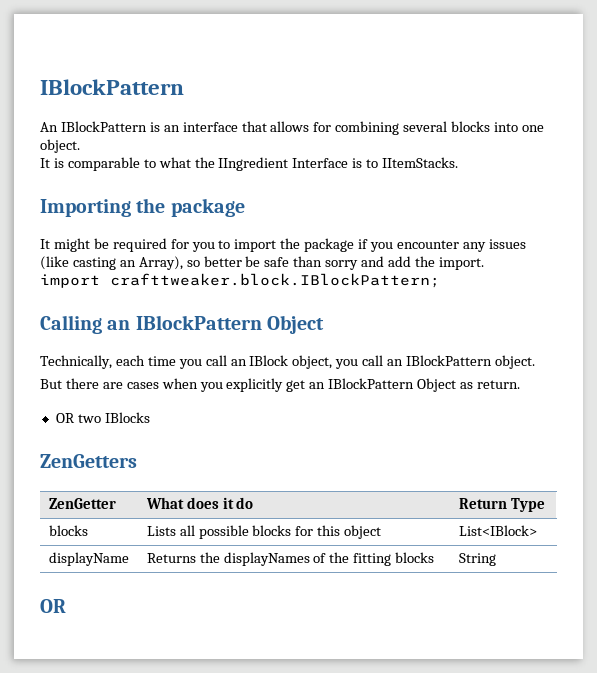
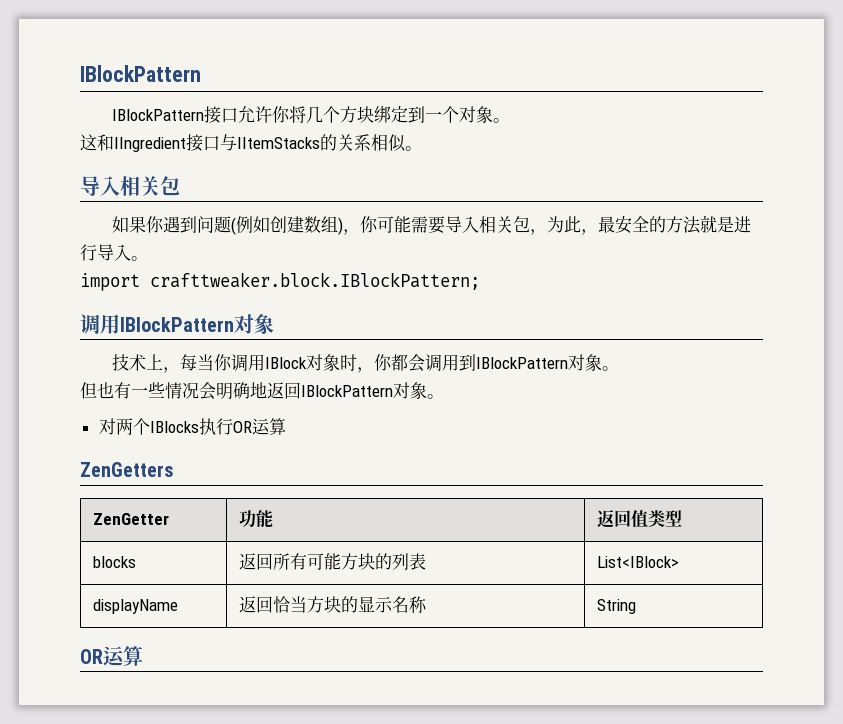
[40,121,544,135] [40,139,80,153] [40,157,459,171] [40,198,245,217] [40,238,526,252] [40,256,484,270] [40,273,440,288] [40,315,324,334] [40,355,535,369] [40,378,520,392] [55,412,150,423] [40,454,137,468] [48,498,116,509] [145,497,254,509] [458,498,545,512] [48,525,88,536] [146,525,382,539] [458,525,537,536] [48,552,129,566] [146,552,435,566] An IBlockPattern is an interface that allows for combining several blocks into one object. // It is comparable to what the IIngredient Interface is to IItemStacks. // Importing the package // It might be required for you to import the package if you encounter any issues (like casting an Array), so better be safe than sorry and add the import. // import crafttweaker.block.IBlockPattern; // Calling an IBlockPattern Object // Technically, each time you call an IBlock object, you call an IBlockPattern object. // But there are cases when you explicitly get an IBlockPattern Object as return. // OR two IBlocks // ZenGetters // ZenGetter | What does it do | Return Type // blocks | Lists all possible blocks for this object | List<IBlock> // displayName | Returns the displayNames of the fitting blocks -> [112,105,511,124] [80,134,422,152] [80,176,180,196] [112,215,752,235] [80,244,148,261] [80,272,480,291] [80,314,274,334] [112,354,620,373] [80,382,444,400] [98,418,286,435] [80,462,174,477] [92,513,169,525] [238,510,273,527] [596,510,682,528] [92,556,136,568] [238,553,426,570] [596,556,679,568] [92,599,178,614] [238,596,427,613] IBlockPattern接口允许你将几个方块绑定到一个对象。 // 这和IIngredient接口与IItemStacks的关系相似。 // 导入相关包 // 如果你遇到问题(例如创建数组)，你可能需要导入相关包，为此，最安全的方法就是进行导入。 // import crafttweaker.block.IBlockPattern; // 调用IBlockPattern对象 // 技术上，每当你调用IBlock对象时，你都会调用到IBlockPattern对象。 // 但也有一些情况会明确地返回IBlockPattern对象。 // 对两个IBlocks执行OR运算 // ZenGetters // ZenGetter | 功能 | 返回值类型 // blocks | 返回所有可能方块的列表 | List<IBlock> // displayName | 返回恰当方块的显示名称
(66, 606) none -> [103,646,143,666] 运算

